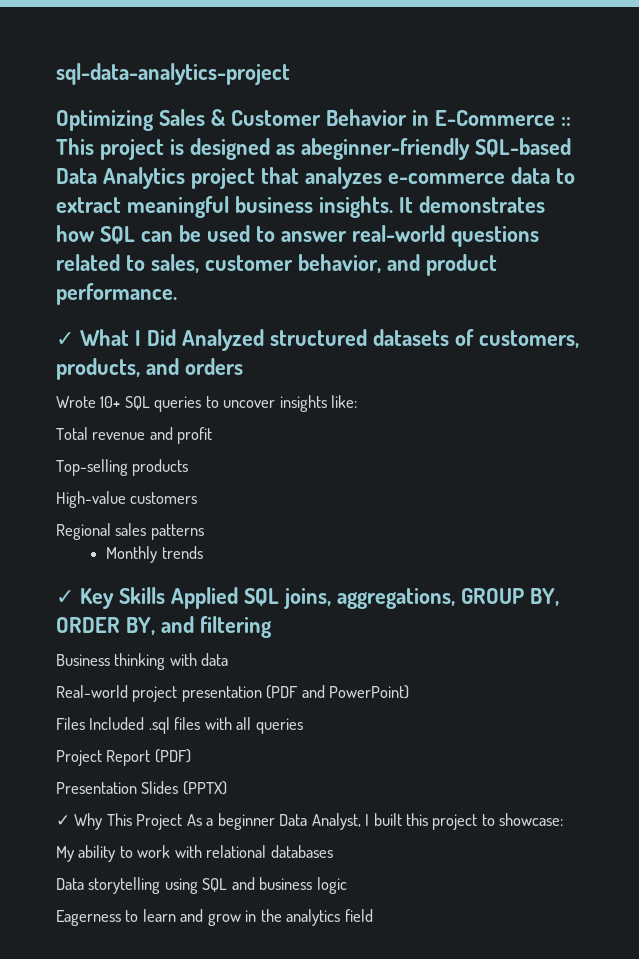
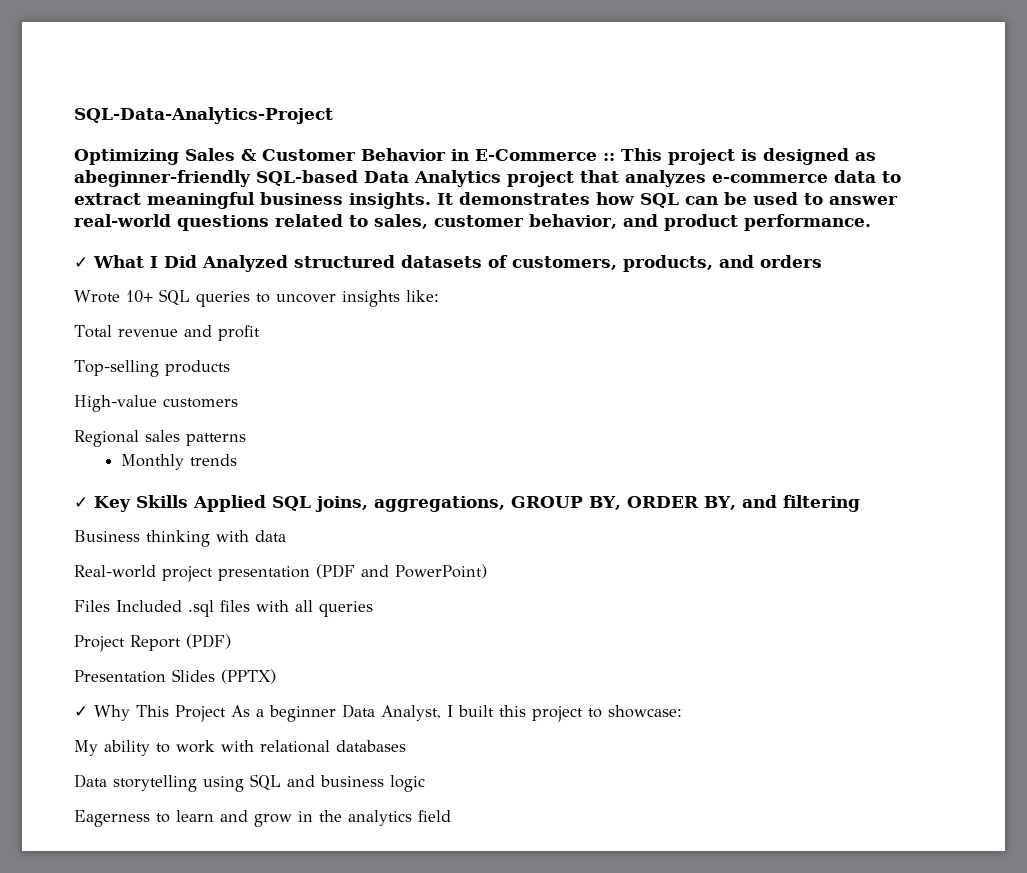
[56,63,290,85] sql-data-analytics-project -> [74,107,333,124] SQL-Data-Analytics-Project

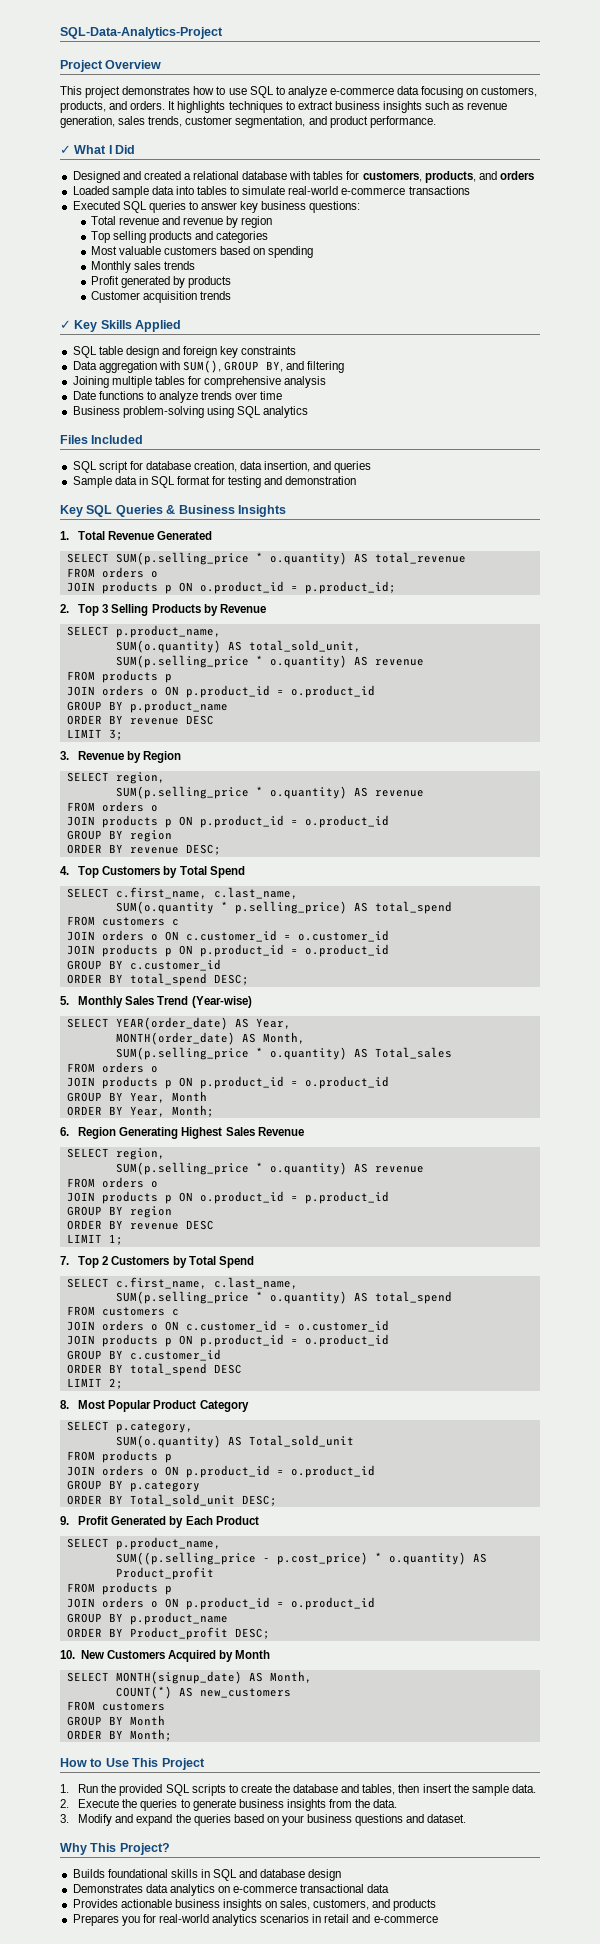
[74,148,876,165] [74,170,901,187] [74,192,898,209] [74,214,617,231] Optimizing Sales & Customer Behavior in E-Commerce :: This project is designed as abeginner-friendly SQL-based Data Analytics project that analyzes e-commerce data to extract meaningful business insights. It demonstrates how SQL can be used to answer real-world questions related to sales, customer behavior, -> [60,60,162,72] [60,86,538,98] [60,101,508,113] [60,116,306,128] Project Overview // This project demonstrates how to use SQL to analyze e-commerce data focusing on customers, products, and orders. It highlights techniques to extract business insights such as revenue generation, sales trends, customer segmentation,
[202,255,822,272] [74,289,439,307] [74,325,260,341] [74,360,230,377] [74,395,238,412] [74,430,246,447] [120,454,184,470] Analyzed structured datasets of customers, products, and orders // Wrote 10+ SQL queries to uncover insights like: // Total revenue and profit // Top-selling products // High-value customers // Regional sales patterns // Monthly -> [72,171,534,183] [72,186,470,198] [72,201,361,213] [90,216,273,228] [90,231,269,243] [90,246,314,258] [90,261,196,273] [90,276,232,288] [90,291,197,303] // Designed and created a relational database with tables for customers, products, and orders // Loaded sample data into tables to simulate real-world e-commerce transactions // Executed SQL queries to answer key business questions: // Total revenue and revenue by region // Top selling products and categories // Most valuable customers based on spending // Monthly sales trends // Profit generated by products // Customer acquisition
[272,495,860,512] [74,530,286,547] [74,564,487,582] [74,600,373,617] [74,634,231,652] [74,669,276,684] [74,704,682,722] [74,740,406,756] [74,774,425,792] [74,810,451,827] SQL joins, aggregations, GROUP BY, ORDER BY, and filtering // Business thinking with data // Real-world project presentation (PDF and PowerPoint) // Files Included .sql files with all queries // Project Report (PDF) // Presentation Slides (PPTX) // ✓ Why This Project As a beginner Data Analyst, I built this project to showcase: // My ability to work with relational databases // Data storytelling using SQL and business logic // Eagerness to learn and grow in the analytics field -> [72,346,297,358] [72,360,345,373] [72,376,327,388] [72,391,283,403] [72,406,309,418] [60,435,144,444] [72,461,372,473] [72,476,357,488] [60,505,286,517] [60,531,213,540] [66,552,466,565] [66,567,158,578] [66,581,396,594] [60,604,266,616] [66,625,221,638] [115,640,361,653] [115,655,424,668] [66,670,172,683] [66,685,375,698] [66,700,228,713] [66,715,214,725] [66,729,123,740] [60,751,182,763] [66,772,165,784] [115,786,424,799] [66,801,158,812] [66,815,389,828] [66,830,172,842] [66,844,221,855] [60,866,245,878] [66,887,298,899] [115,901,452,914] [66,916,179,926] [66,930,389,942] [66,944,389,957] [66,959,221,971] [66,973,249,986] [60,996,252,1008] [66,1017,291,1030] [115,1032,305,1045] [115,1047,452,1060] [66,1062,158,1073] [66,1076,389,1089] [66,1091,207,1103] [66,1105,214,1117] [60,1127,304,1139] [66,1148,165,1160] [115,1162,424,1175] [66,1177,158,1188] [66,1191,389,1204] [66,1206,172,1218] [66,1220,214,1230] [66,1234,123,1245] [60,1256,254,1268] [66,1277,298,1289] [115,1291,452,1304] [66,1306,179,1316] [66,1320,389,1332] [66,1334,389,1347] [66,1349,221,1361] [66,1363,242,1376] [66,1378,123,1389] [60,1400,249,1412] [66,1421,193,1433] [115,1435,354,1448] [66,1450,172,1463] [66,1465,375,1478] [66,1480,200,1492] [66,1494,277,1506] [60,1516,259,1528] [66,1537,221,1550] [115,1552,487,1565] [115,1567,214,1580] [66,1582,172,1595] [66,1597,375,1610] [66,1612,228,1625] [66,1627,270,1640] [60,1650,271,1662] [66,1671,312,1684] [115,1686,291,1699] [66,1701,165,1711] [66,1715,165,1726] [66,1729,172,1741] [60,1758,205,1770] [60,1784,536,1796] [60,1799,398,1811] [60,1814,467,1826] [60,1843,170,1855] [72,1869,342,1881] [72,1884,390,1896] [72,1899,437,1911] [72,1914,438,1926] // SQL table design and foreign key constraints // Data aggregation with SUM(), GROUP BY, and filtering // Joining multiple tables for comprehensive analysis // Date functions to analyze trends over time // Business problem-solving using SQL analytics // Files Included // SQL script for database creation, data insertion, and queries // Sample data in SQL format for testing and demonstration // Key SQL Queries & Business Insights // 1. Total Revenue Generated // SELECT SUM(p.selling_price * o.quantity) AS total_revenue // FROM orders o // JOIN products p ON o.product_id = p.product_id; // 2. Top 3 Selling Products by Revenue // SELECT p.product_name, // SUM(o.quantity) AS total_sold_unit, // SUM(p.selling_price * o.quantity) AS revenue // FROM products p // JOIN orders o ON p.product_id = o.product_id // GROUP BY p.product_name // ORDER BY revenue DESC // LIMIT 3; // 3. Revenue by Region // SELECT region, // SUM(p.selling_price * o.quantity) AS revenue // FROM orders o // JOIN products p ON p.product_id = o.product_id // GROUP BY region // ORDER BY revenue DESC; // 4. Top Customers by Total Spend // SELECT c.first_name, c.last_name, // SUM(o.quantity * p.selling_price) AS total_spend // FROM customers c // JOIN orders o ON c.customer_id = o.customer_id // JOIN products p ON p.product_id = o.product_id // GROUP BY c.customer_id // ORDER BY total_spend DESC; // 5. Monthly Sales Trend (Year-wise) // SELECT YEAR(order_date) AS Year, // MONTH(order_date) AS Month, // SUM(p.selling_price * o.quantity) AS Total_sales // FROM orders o // JOIN products p ON p.product_id = o.product_id // GROUP BY Year, Month // ORDER BY Year, Month; // 6. Region Generating Highest Sales Revenue // SELECT region, // SUM(p.selling_price * o.quantity) AS revenue // FROM orders o // JOIN products p ON o.product_id = p.product_id // GROUP BY region // ORDER BY revenue DESC // LIMIT 1; // 7. Top 2 Customers by Total Spend // SELECT c.first_name, c.last_name, // SUM(p.selling_price * o.quantity) AS total_spend // FROM customers c // JOIN orders o ON c.customer_id = o.customer_id // JOIN products p ON p.product_id = o.product_id // GROUP BY c.customer_id // ORDER BY total_spend DESC // LIMIT 2; // 8. Most Popular Product Category // SELECT p.category, // SUM(o.quantity) AS Total_sold_unit // FROM products p // JOIN orders o ON p.product_id = o.product_id // GROUP BY p.category // ORDER BY Total_sold_unit DESC; // 9. Profit Generated by Each Product // SELECT p.product_name, // SUM((p.selling_price - p.cost_price) * o.quantity) AS Product_profit // FROM products p // JOIN orders o ON p.product_id = o.product_id // GROUP BY p.product_name // ORDER BY Product_profit DESC; // 10. New Customers Acquired by Month // SELECT MONTH(signup_date) AS Month, // COUNT(*) AS new_customers // FROM customers // GROUP BY Month // ORDER BY Month; // How to Use This Project // 1. Run the provided SQL scripts to create the database and tables, then insert the sample data. // 2. Execute the queries to generate business insights from the data. // 3. Modify and expand the queries based on your business questions and dataset. // Why This Project? // Builds foundational skills in SQL and database design // Demonstrates data analytics on e-commerce transactional data // Provides actionable business insights on sales, customers, and products // Prepares you for real-world analytics scenarios in retail and e-commerce

